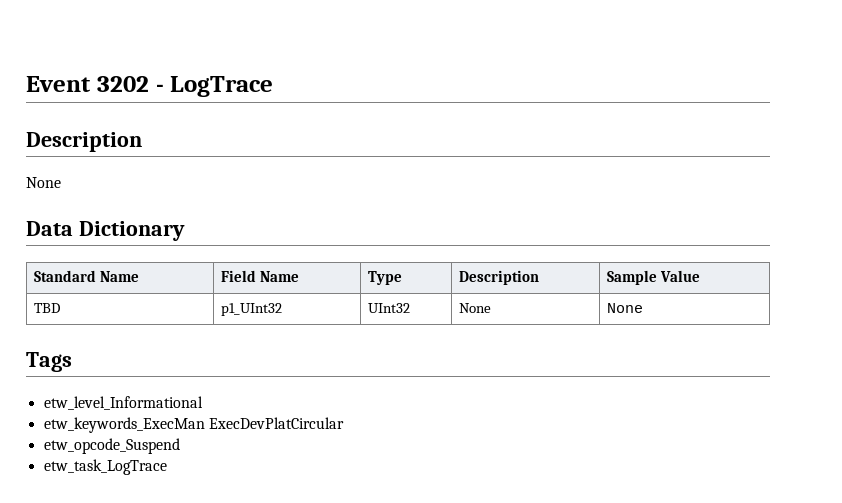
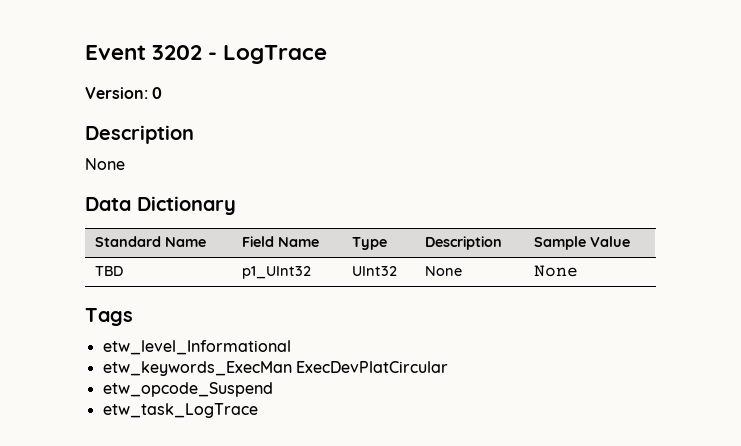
(274, 86) none -> [85,87,163,99] // Version: 0

